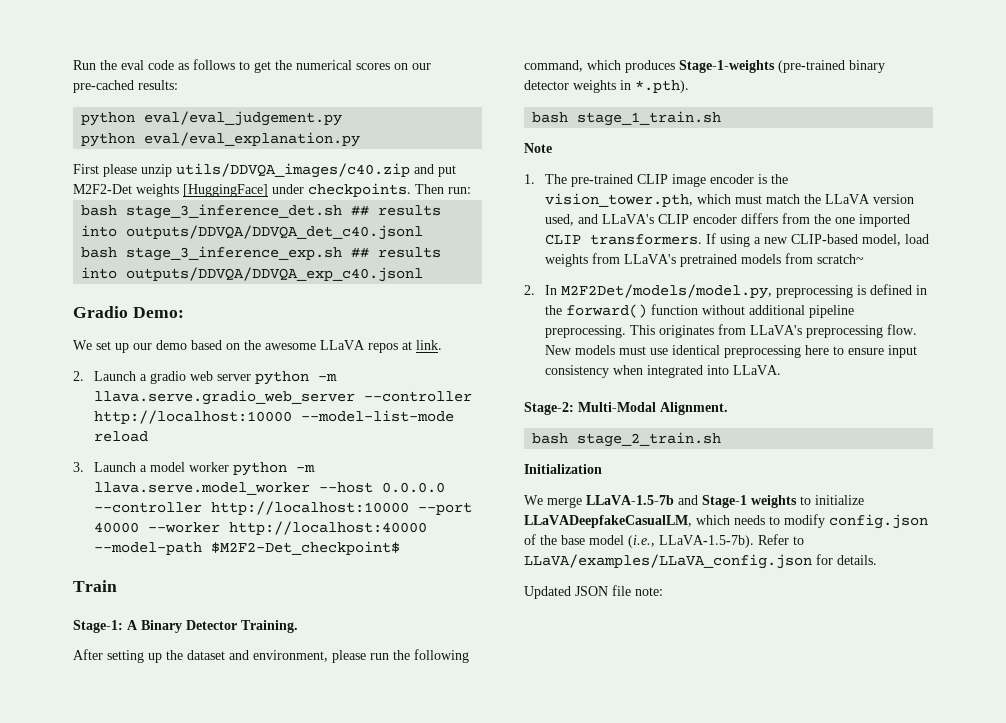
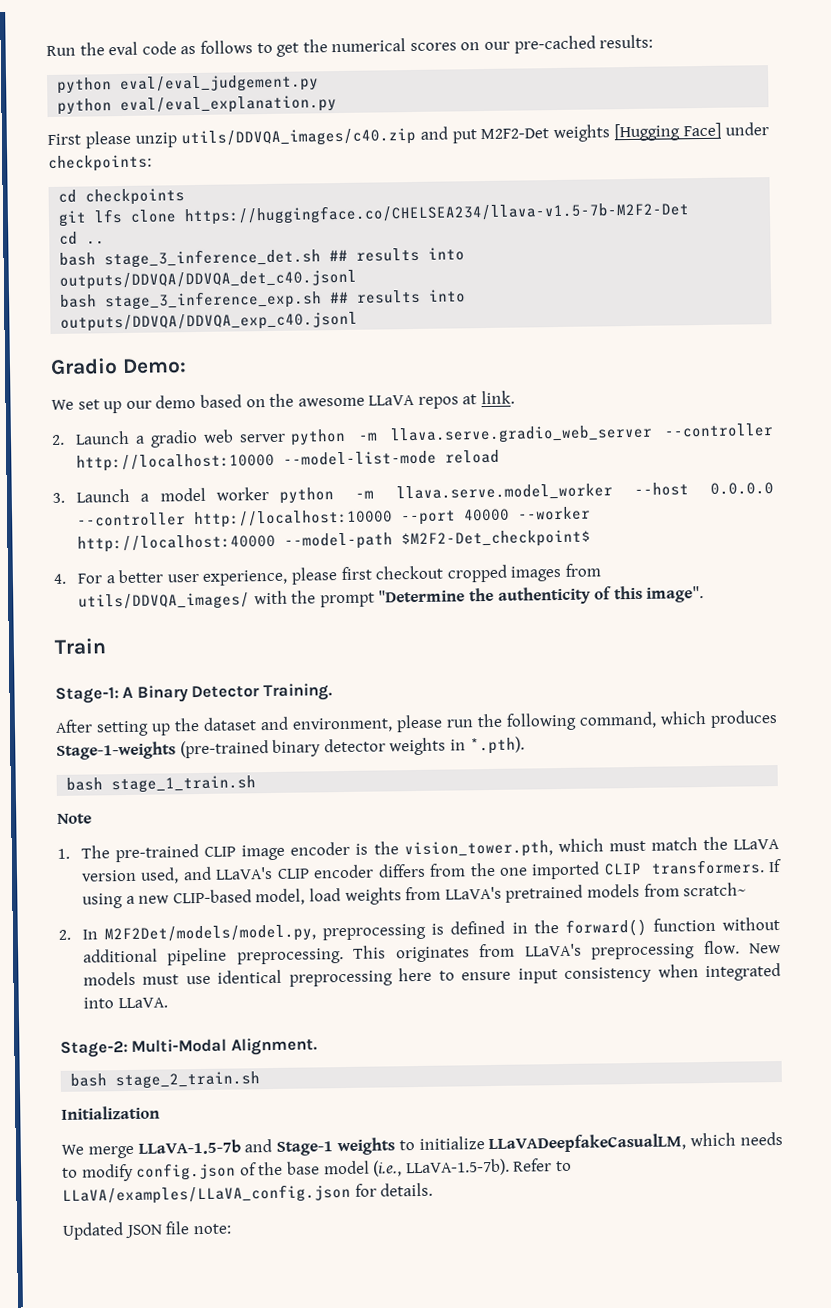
[183,183,471,197] [HuggingFace] under checkpoints. Then run: -> [614,122,769,142] [48,154,152,173] [58,188,186,206] [58,201,691,227] [59,231,106,245] [Hugging Face] under checkpoints: // cd checkpoints // git lfs clone https://huggingface.co/CHELSEA234/llava-v1.5-7b-M2F2-Det // cd ..
(401, 548) none -> [53,563,601,586] [78,585,705,611] // 4. For a better user experience, please first checkout cropped images from utils/DDVQA_images/ with the prompt "Determine the authenticity of this image".

